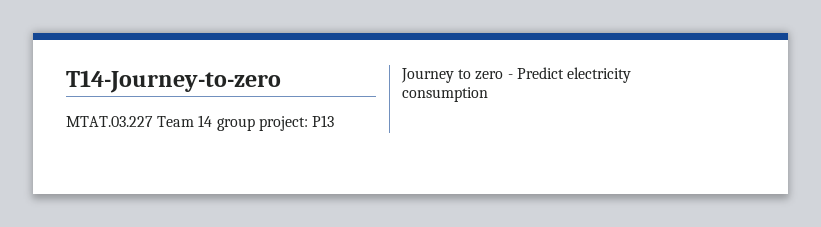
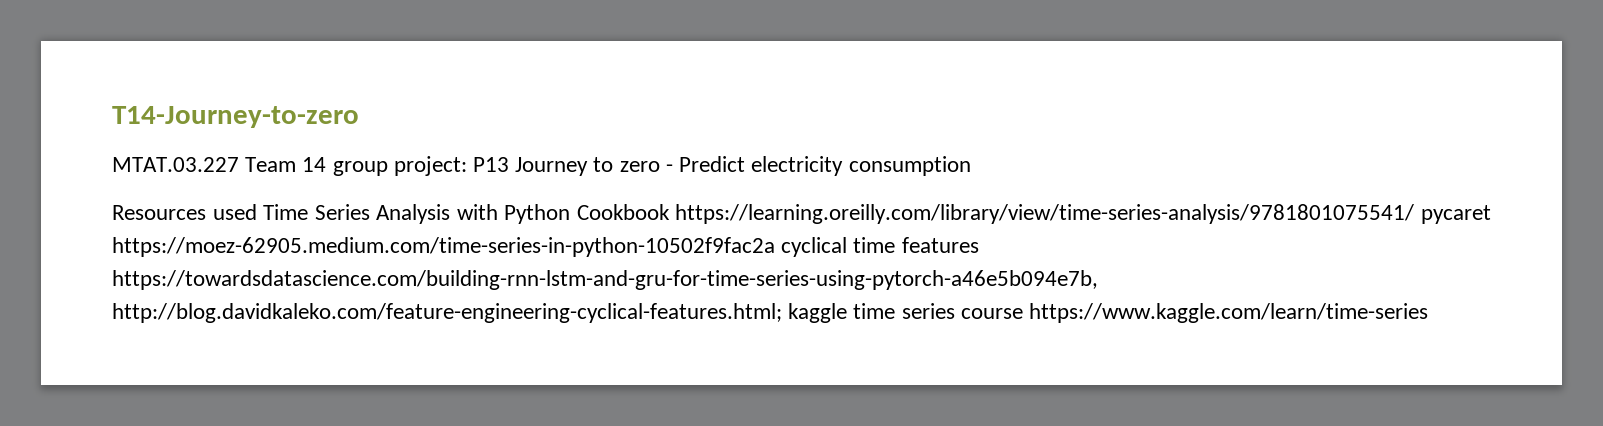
(488, 94) none -> [112,204,1491,224] [112,237,979,257] [112,270,1098,290] [112,303,1429,323] // Resources used Time Series Analysis with Python Cookbook https://learning.oreilly.com/library/view/time-series-analysis/9781801075541/ pycaret https://moez-62905.medium.com/time-series-in-python-10502f9fac2a cyclical time features https://towardsdatascience.com/building-rnn-lstm-and-gru-for-time-series-using-pytorch-a46e5b094e7b, http://blog.davidkaleko.com/feature-engineering-cyclical-features.html; kaggle time series course https://www.kaggle.com/learn/time-series

